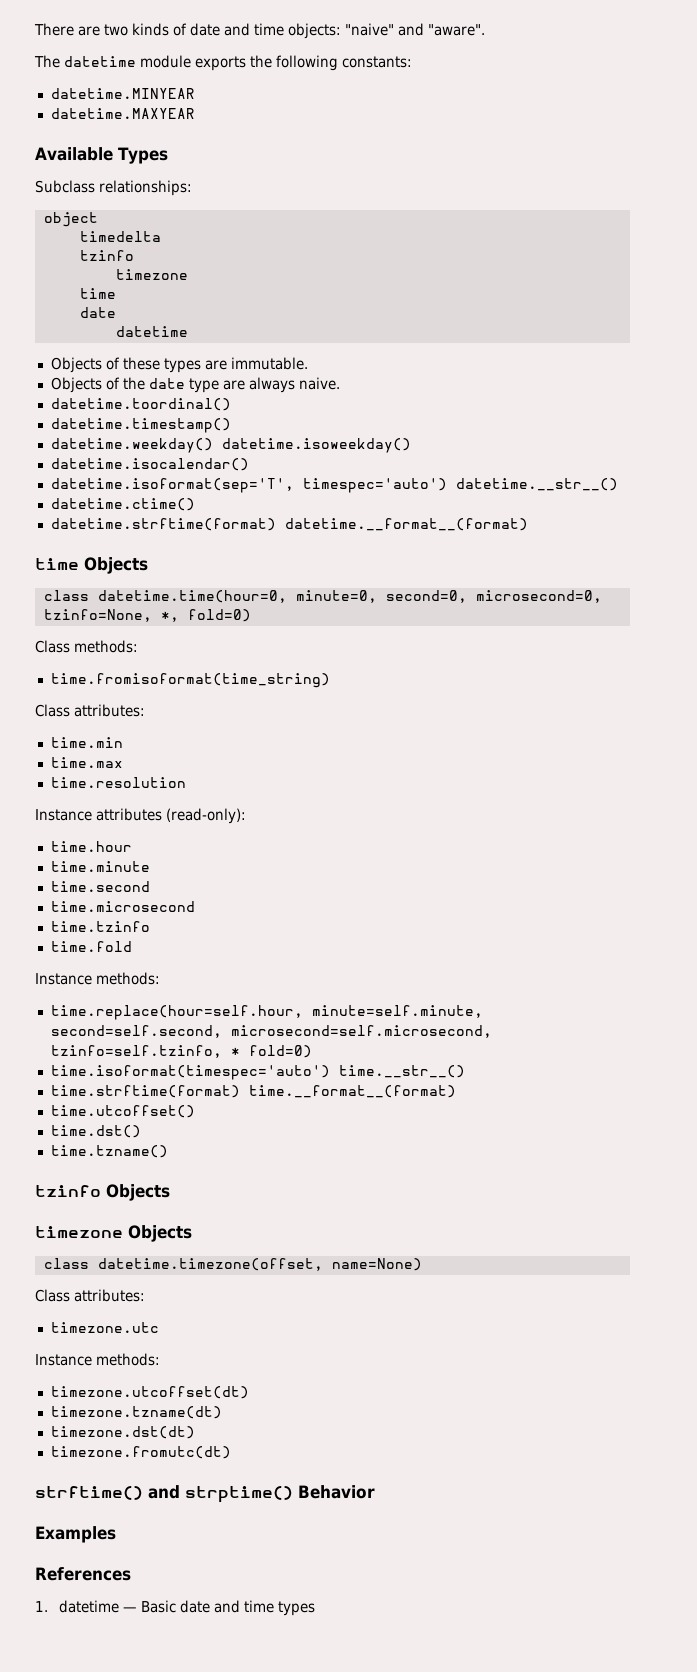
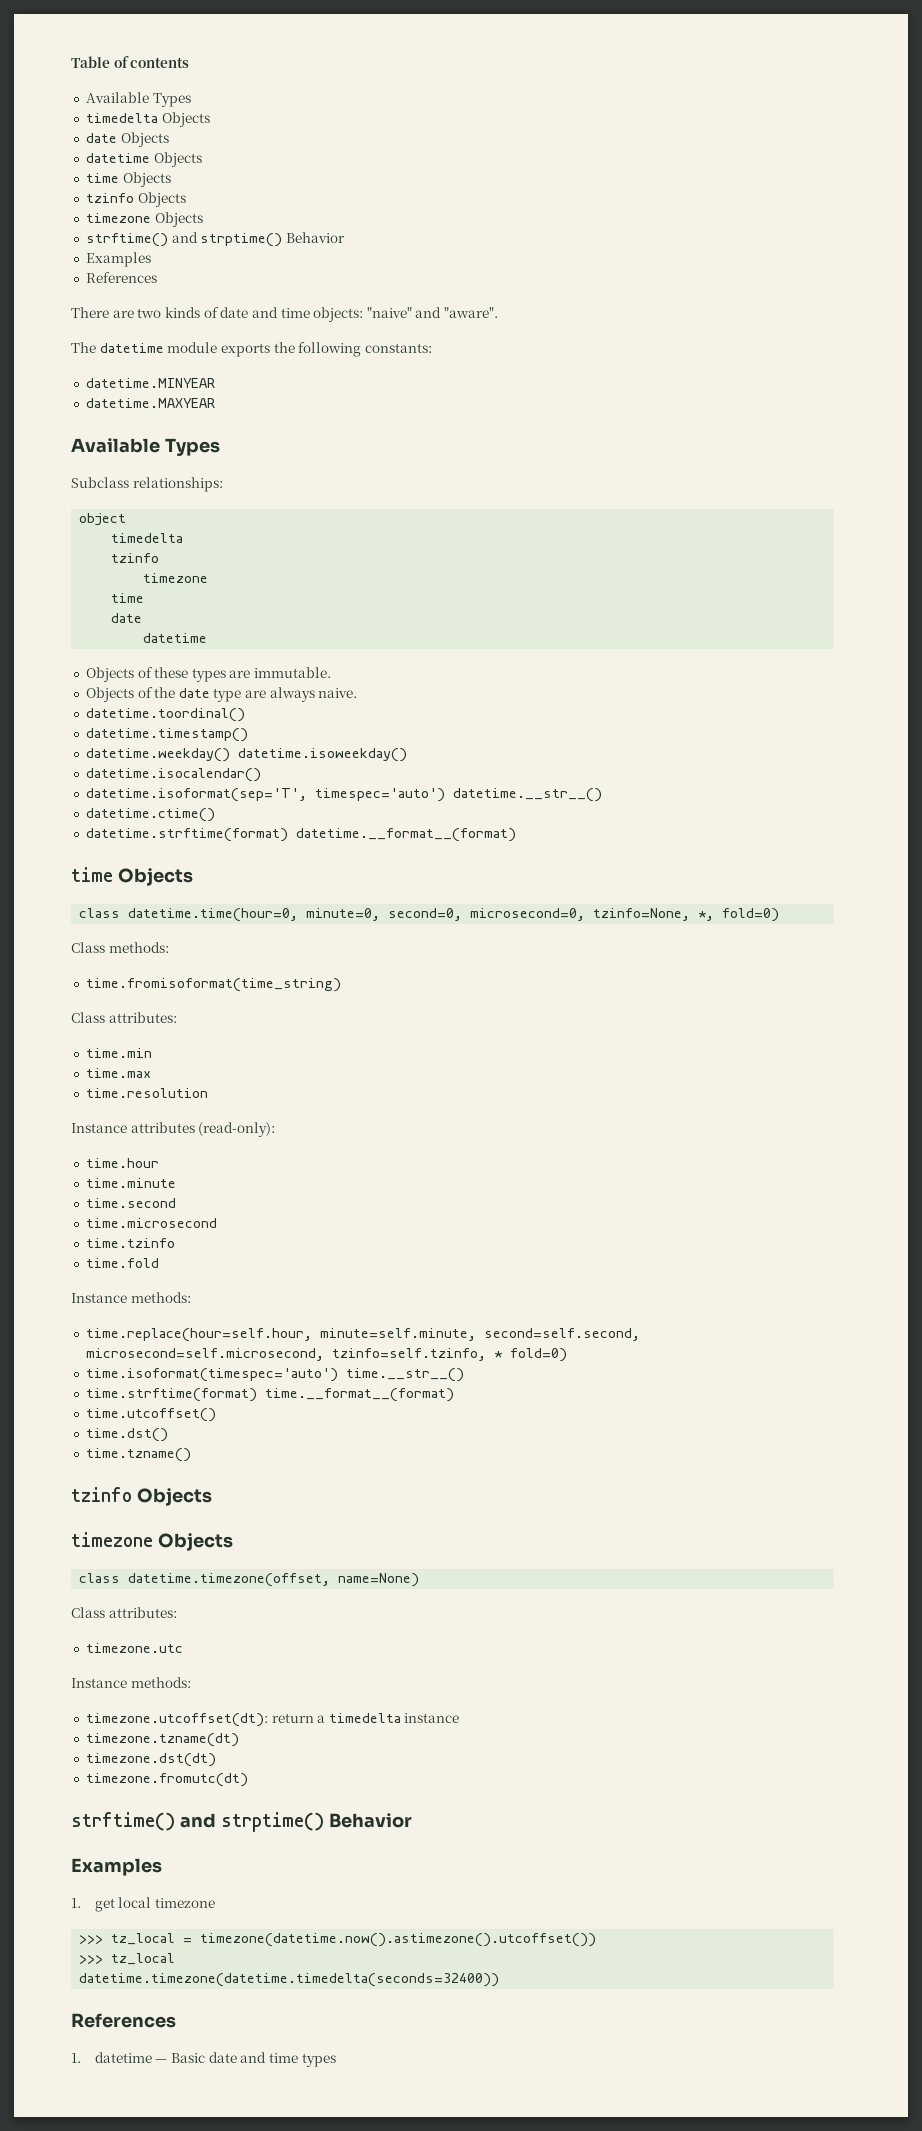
(34, 29) none -> [71,56,190,68] [85,92,191,107] [85,112,210,127] [85,132,169,147] [85,152,202,167] [85,172,171,187] [85,192,186,207] [85,212,203,227] [85,232,345,247] [85,252,151,267] [85,272,157,283] Table of contents // Available Types // timedelta Objects // date Objects // datetime Objects // time Objects // tzinfo Objects // timezone Objects // strftime() and strptime() Behavior // Examples // References //
[50,1386,249,1399] timezone.utcoffset(dt) -> [85,1713,460,1727] timezone.utcoffset(dt): return a timedelta instance
(116, 1534) none -> [71,1897,215,1912] [79,1933,597,1947] [79,1953,176,1965] [79,1973,500,1987] // 1. get local timezone // >>> tz_local = timezone(datetime.now().astimezone().utcoffset()) // >>> tz_local // datetime.timezone(datetime.timedelta(seconds=32400))

